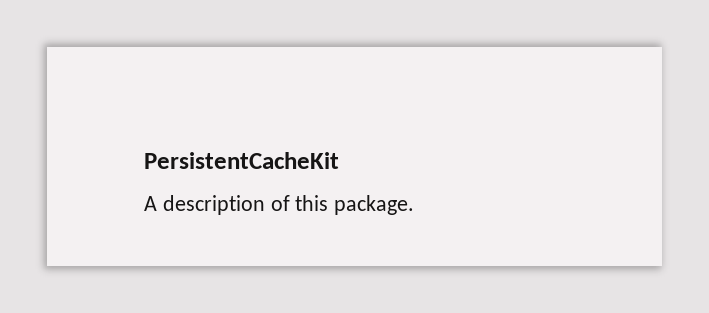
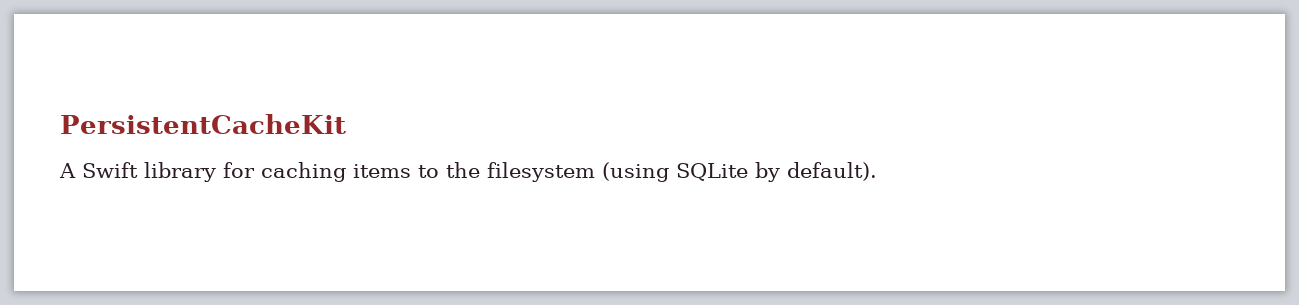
[162,195,415,215] description of this package. -> [82,162,877,182] Swift library for caching items to the filesystem (using SQLite by default).

